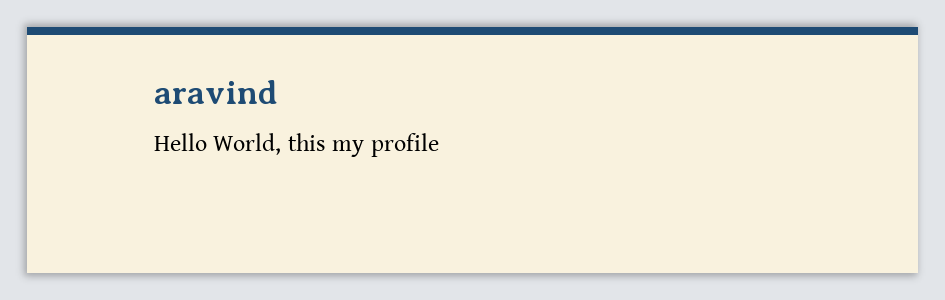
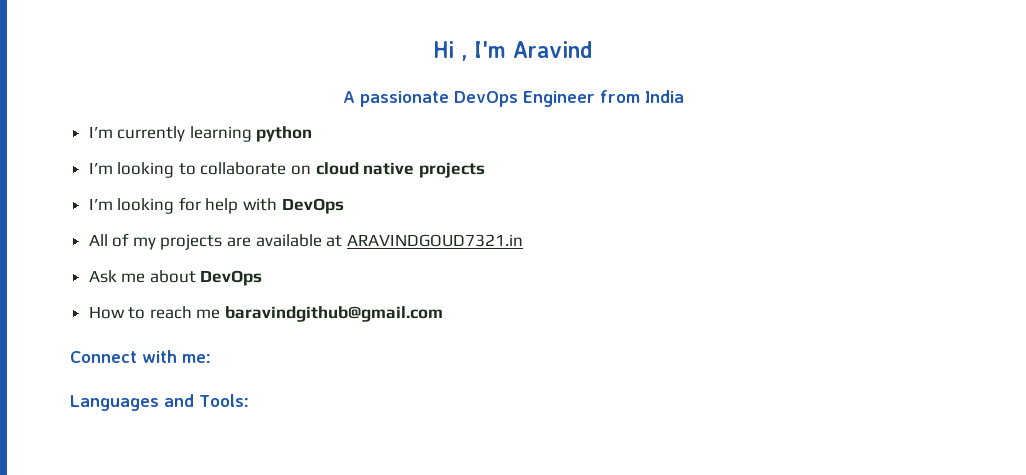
[154,80,278,104] [154,133,439,157] aravind // Hello World, this my profile -> [433,41,593,61] [342,90,684,107] [88,126,313,142] [88,162,485,178] [88,197,344,214] [88,233,523,250] [88,270,263,286] [88,306,444,322] [70,350,211,363] [70,394,249,411] Hi , I'm Aravind // A passionate DevOps Engineer from India // I’m currently learning python // I’m looking to collaborate on cloud native projects // I’m looking for help with DevOps // All of my projects are available at ARAVINDGOUD7321.in // Ask me about DevOps // How to reach me baravindgithub@gmail.com // Connect with me: // Languages and Tools:

